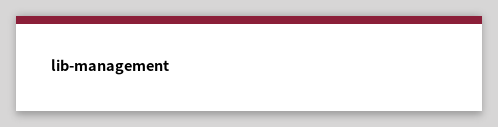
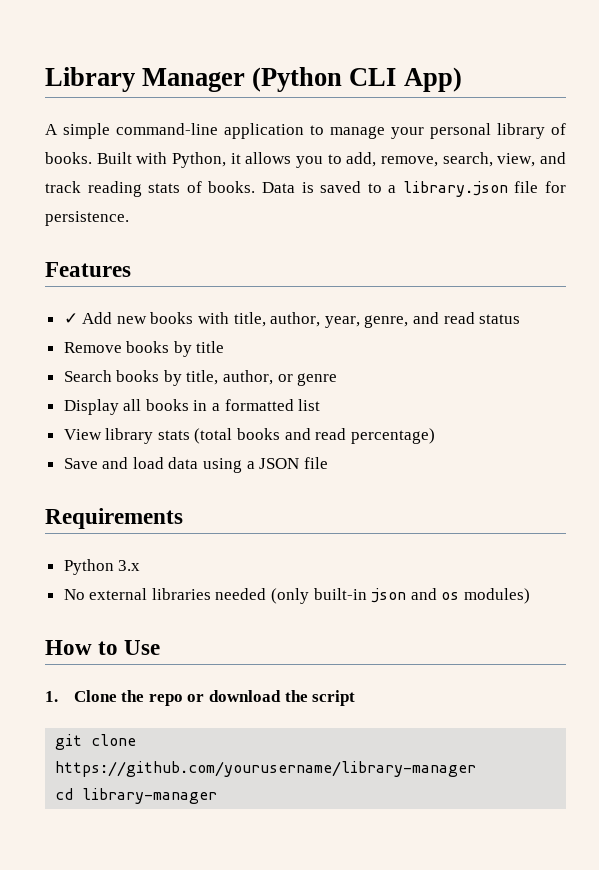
[51,59,169,75] lib-management -> [45,67,462,92] [45,123,566,139] [45,152,566,168] [45,181,566,197] [45,211,129,226] [45,262,131,277] [63,312,521,328] [63,341,225,357] [63,370,338,386] [63,399,321,415] [63,428,435,444] [63,457,328,473] [45,508,183,529] [63,559,141,575] [63,588,531,604] [45,640,161,655] [45,690,356,706] [55,734,137,750] [55,761,477,777] [55,788,218,804] Library Manager (Python CLI App) // A simple command-line application to manage your personal library of books. Built with Python, it allows you to add, remove, search, view, and track reading stats of books. Data is saved to a library.json file for persistence. // Features // ✓ Add new books with title, author, year, genre, and read status // Remove books by title // Search books by title, author, or genre // Display all books in a formatted list // View library stats (total books and read percentage) // Save and load data using a JSON file // Requirements // Python 3.x // No external libraries needed (only built-in json and os modules) // How to Use // 1. Clone the repo or download the script // git clone https://github.com/yourusername/library-manager // cd library-manager

